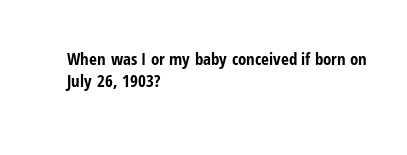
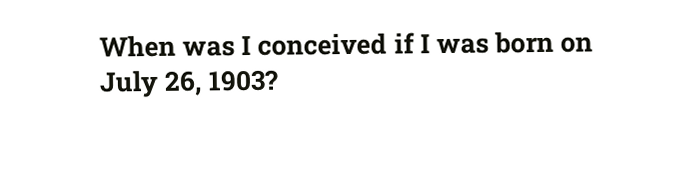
[150,52,312,69] or my baby conceived if -> [257,32,489,56] conceived if I was

